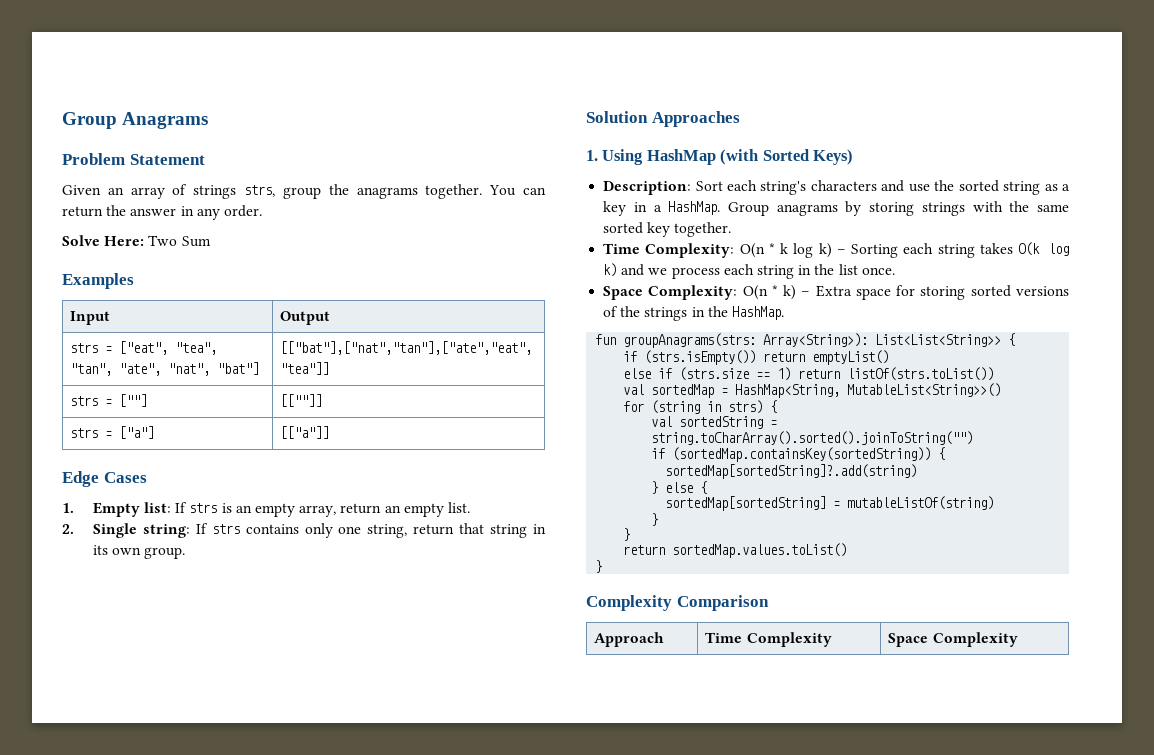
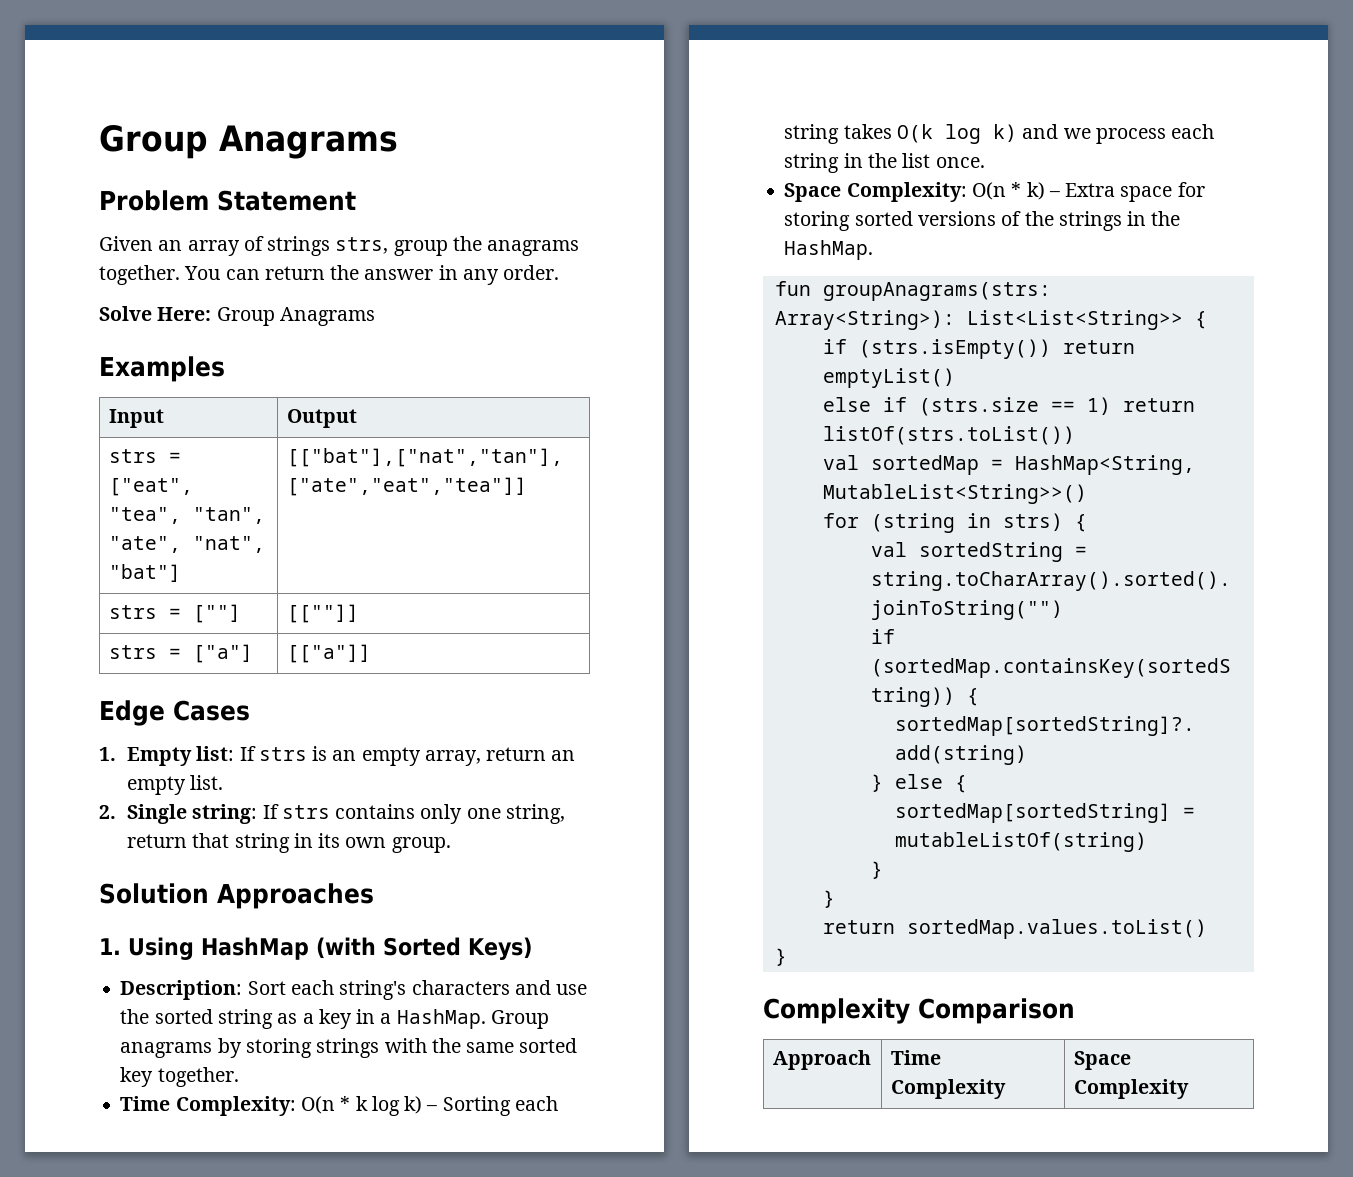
[148,235,211,247] Two Sum -> [216,307,375,326] Group Anagrams

